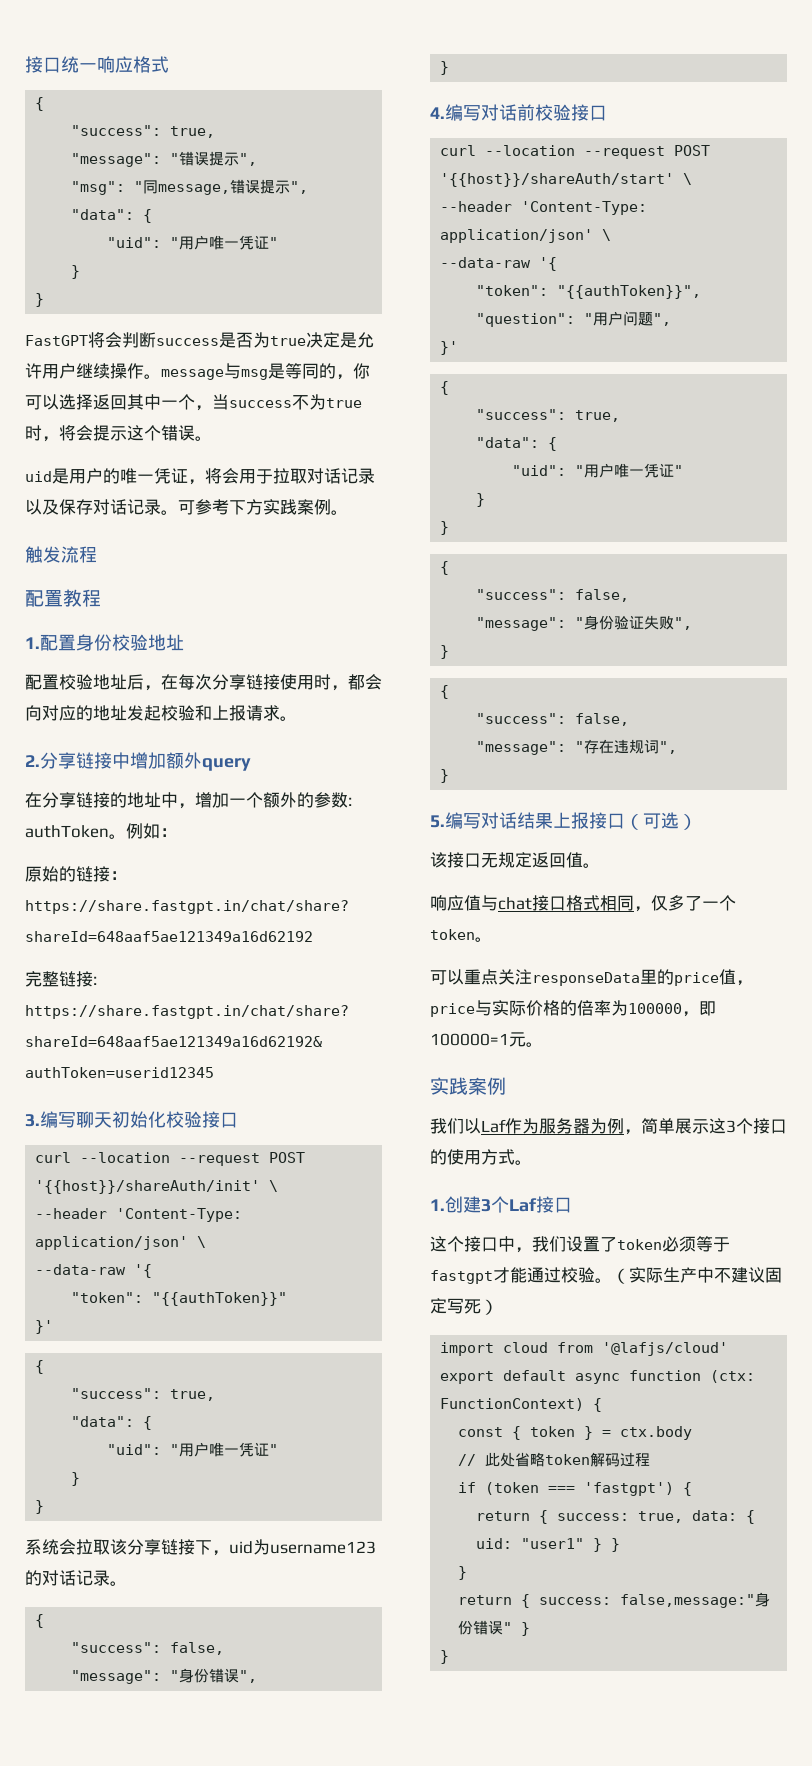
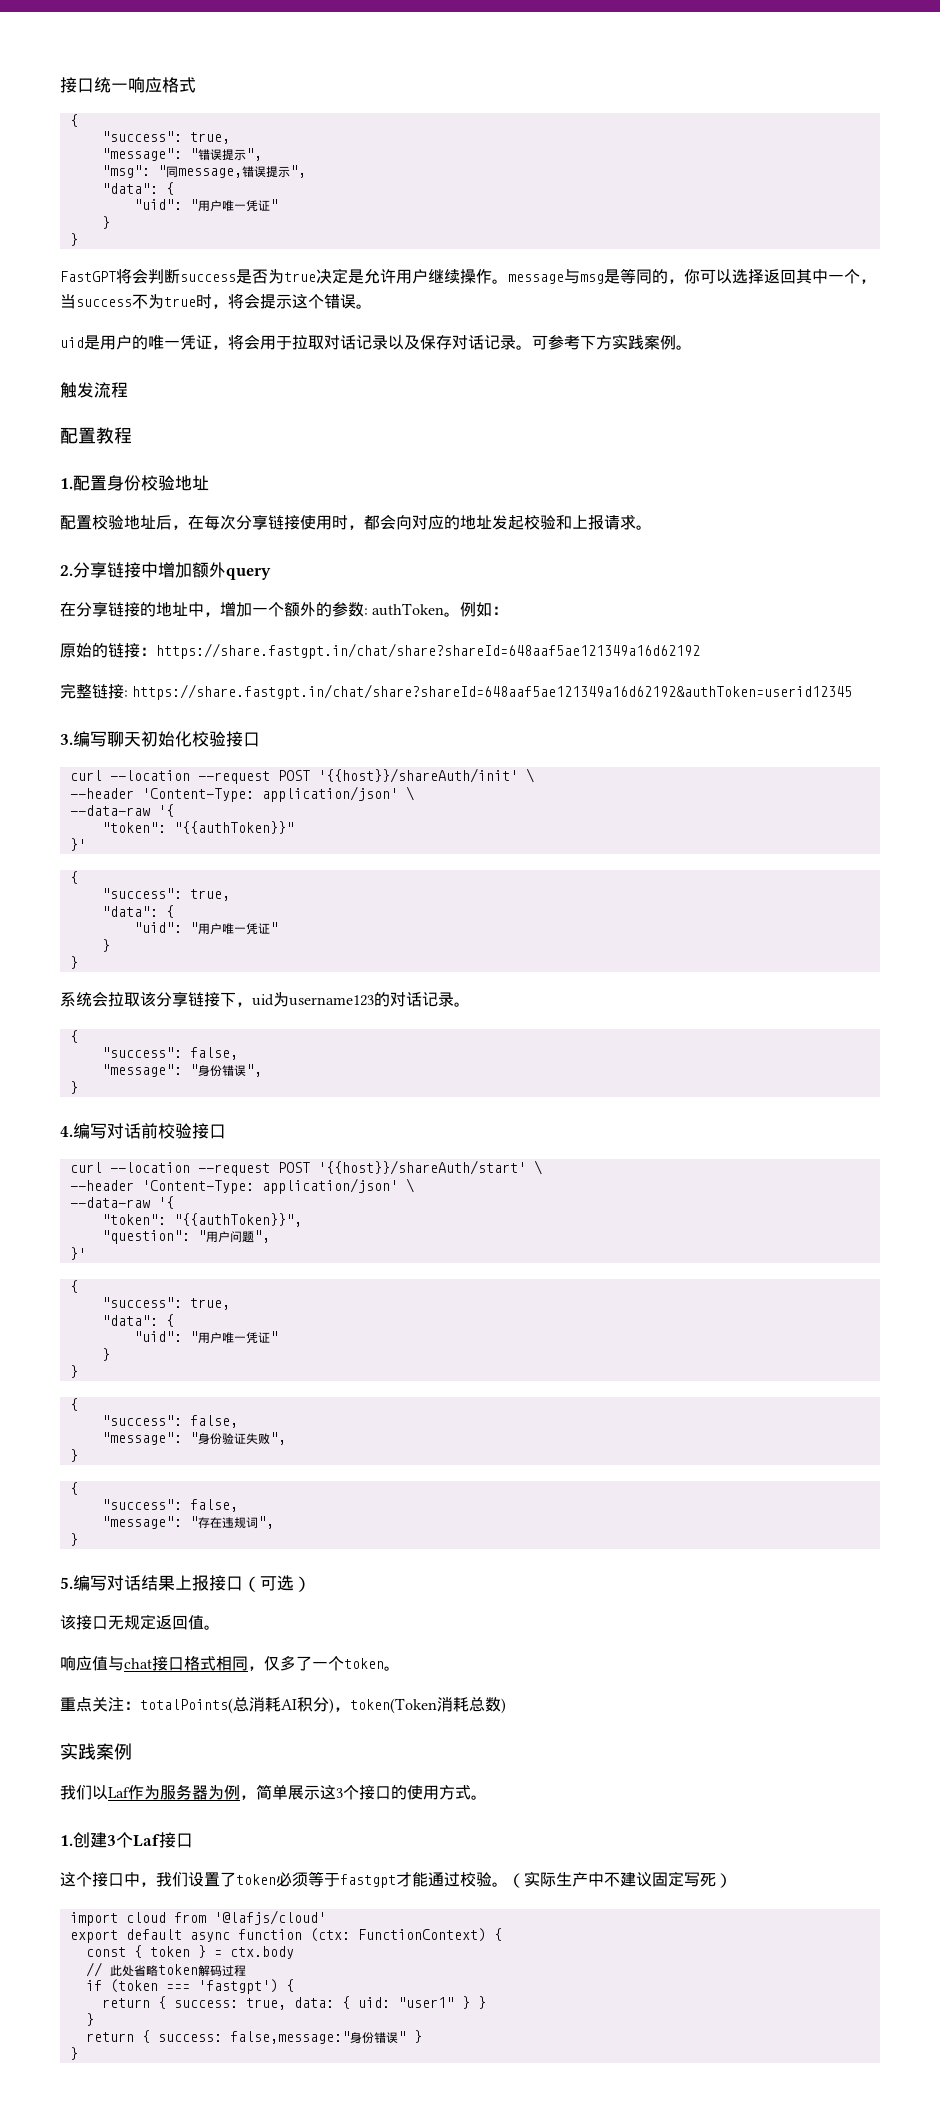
[430,969,464,985] 可以 -> (400, 1668) none
[532,969,753,986] [430,1000,716,1017] [430,1032,543,1047] responseData里的price值，price与实际价格的倍率为100000，即100000=1元。 -> [124,1697,506,1714] ：totalPoints(总消耗AI积分)，token(Token消耗总数)

